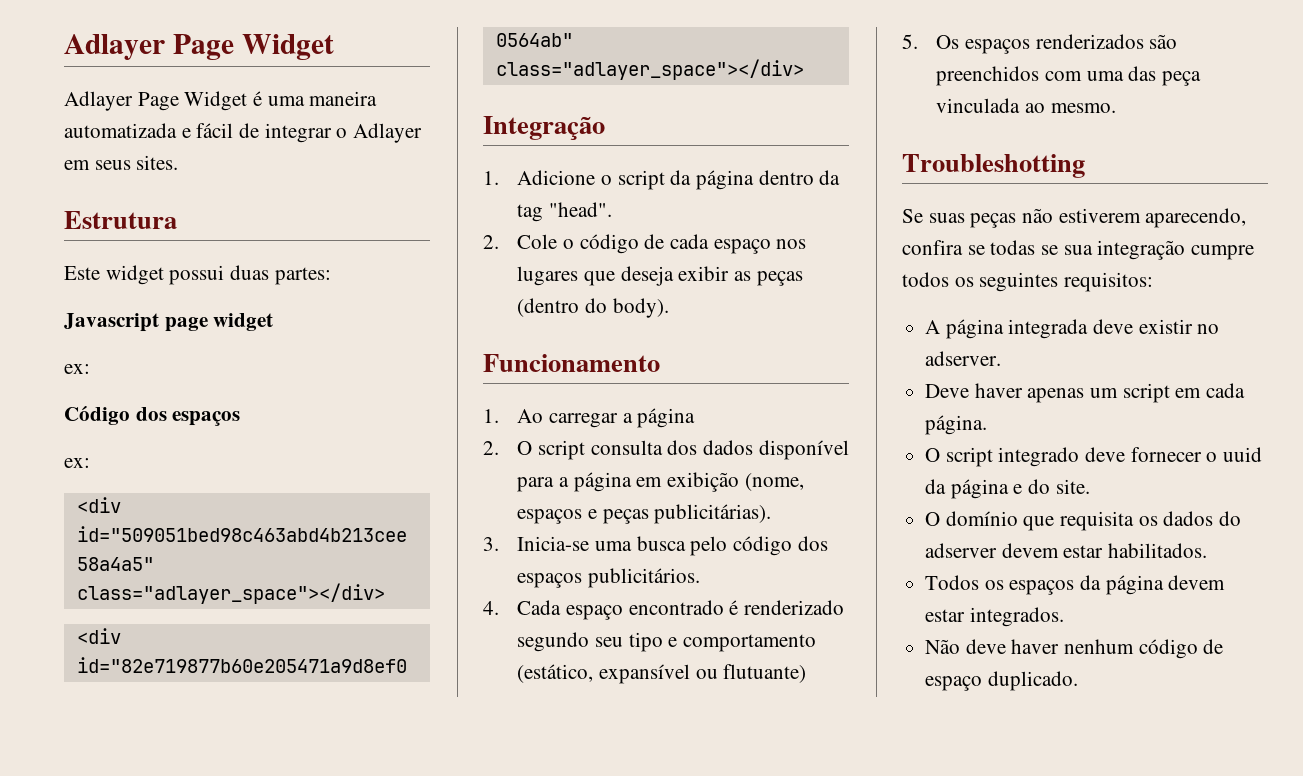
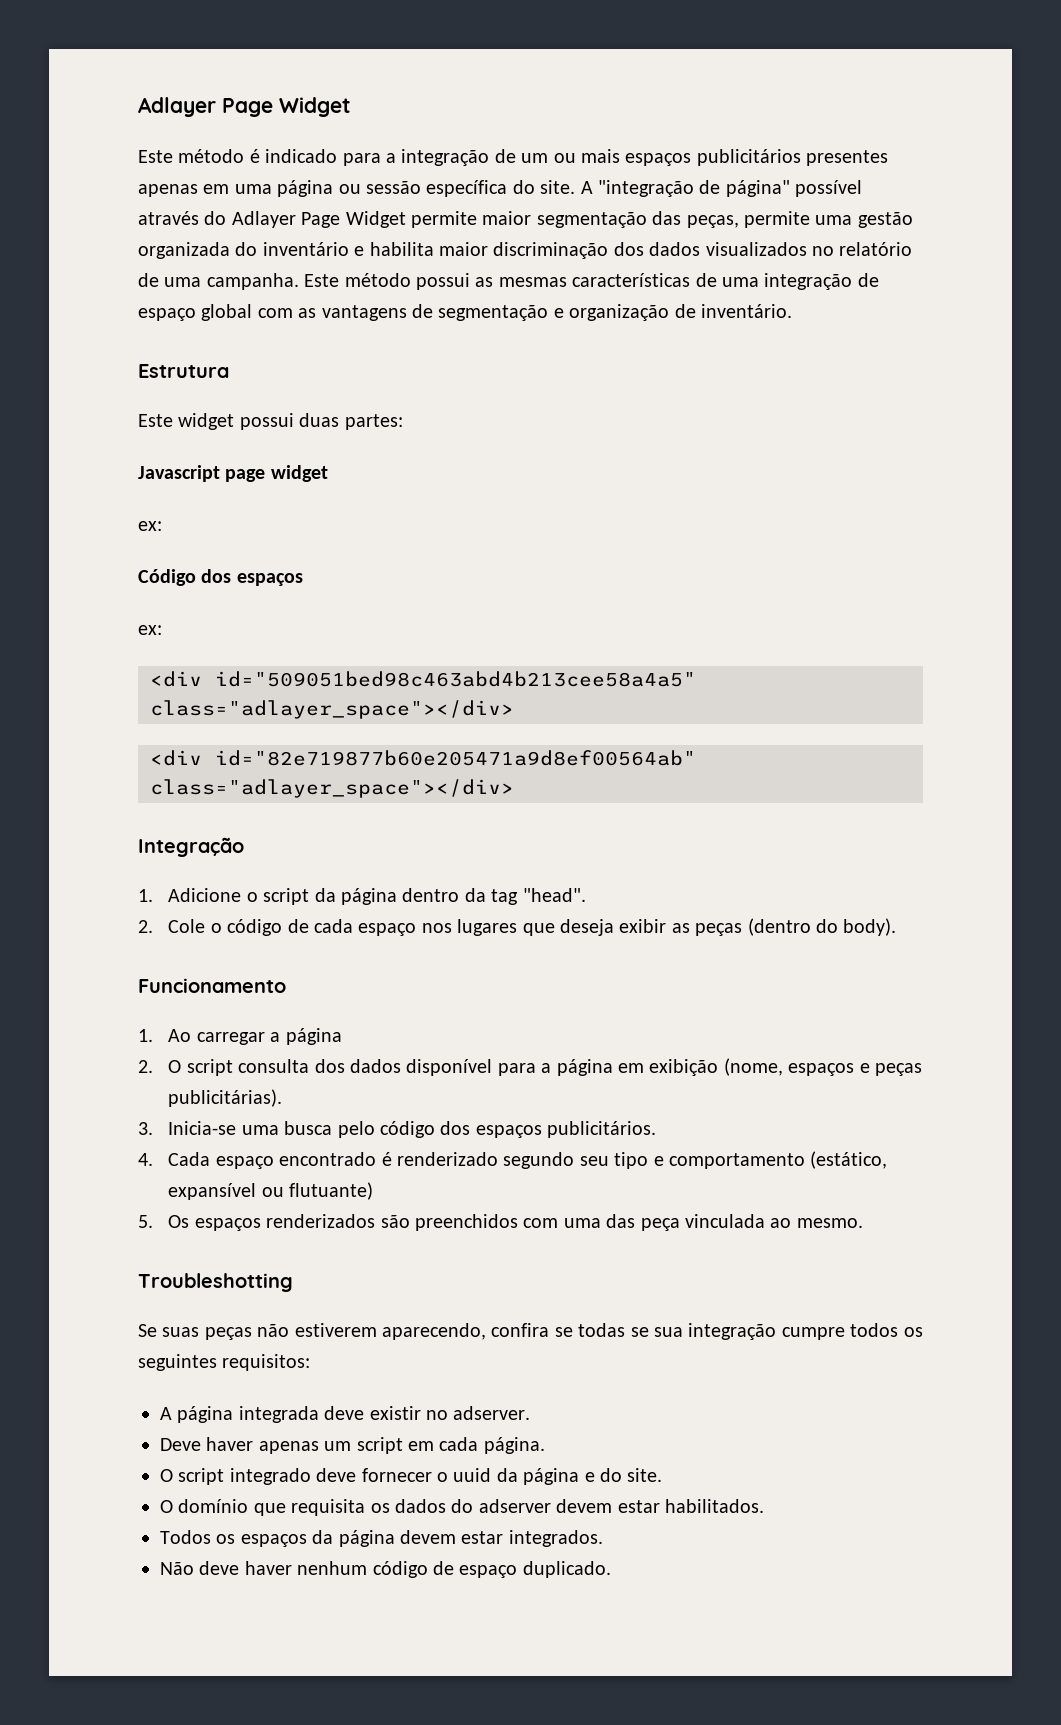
[64,91,378,111] [64,123,423,143] [64,155,179,170] Adlayer Page Widget é uma maneira automatizada e fácil de integrar o Adlayer em seus sites. -> [138,149,889,166] [138,180,863,197] [138,211,913,228] [138,242,913,259] [138,273,879,290] [138,304,792,321] Este método é indicado para a integração de um ou mais espaços publicitários presentes apenas em uma página ou sessão específica do site. A "integração de página" possível através do Adlayer Page Widget permite maior segmentação das peças, permite uma gestão organizada do inventário e habilita maior discriminação dos dados visualizados no relatório de uma campanha. Este método possui as mesmas características de uma integração de espaço global com as vantagens de segmentação e organização de inventário.

